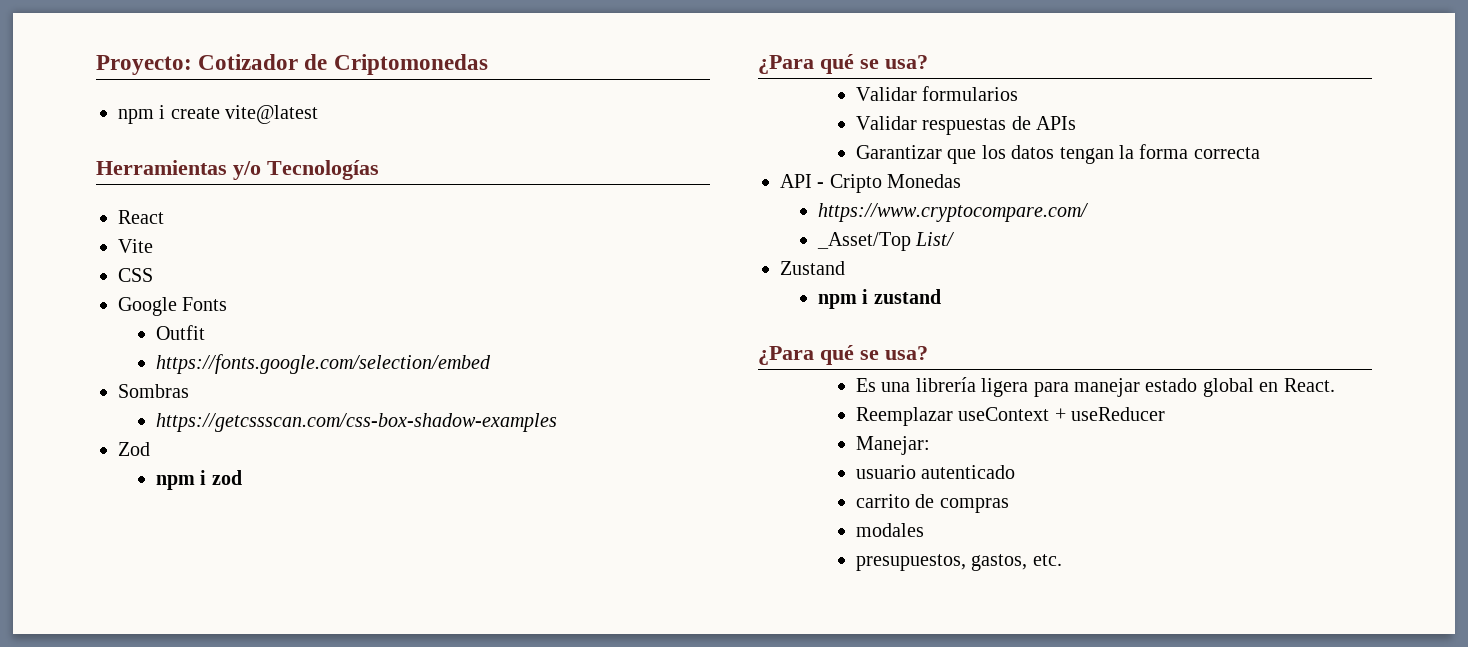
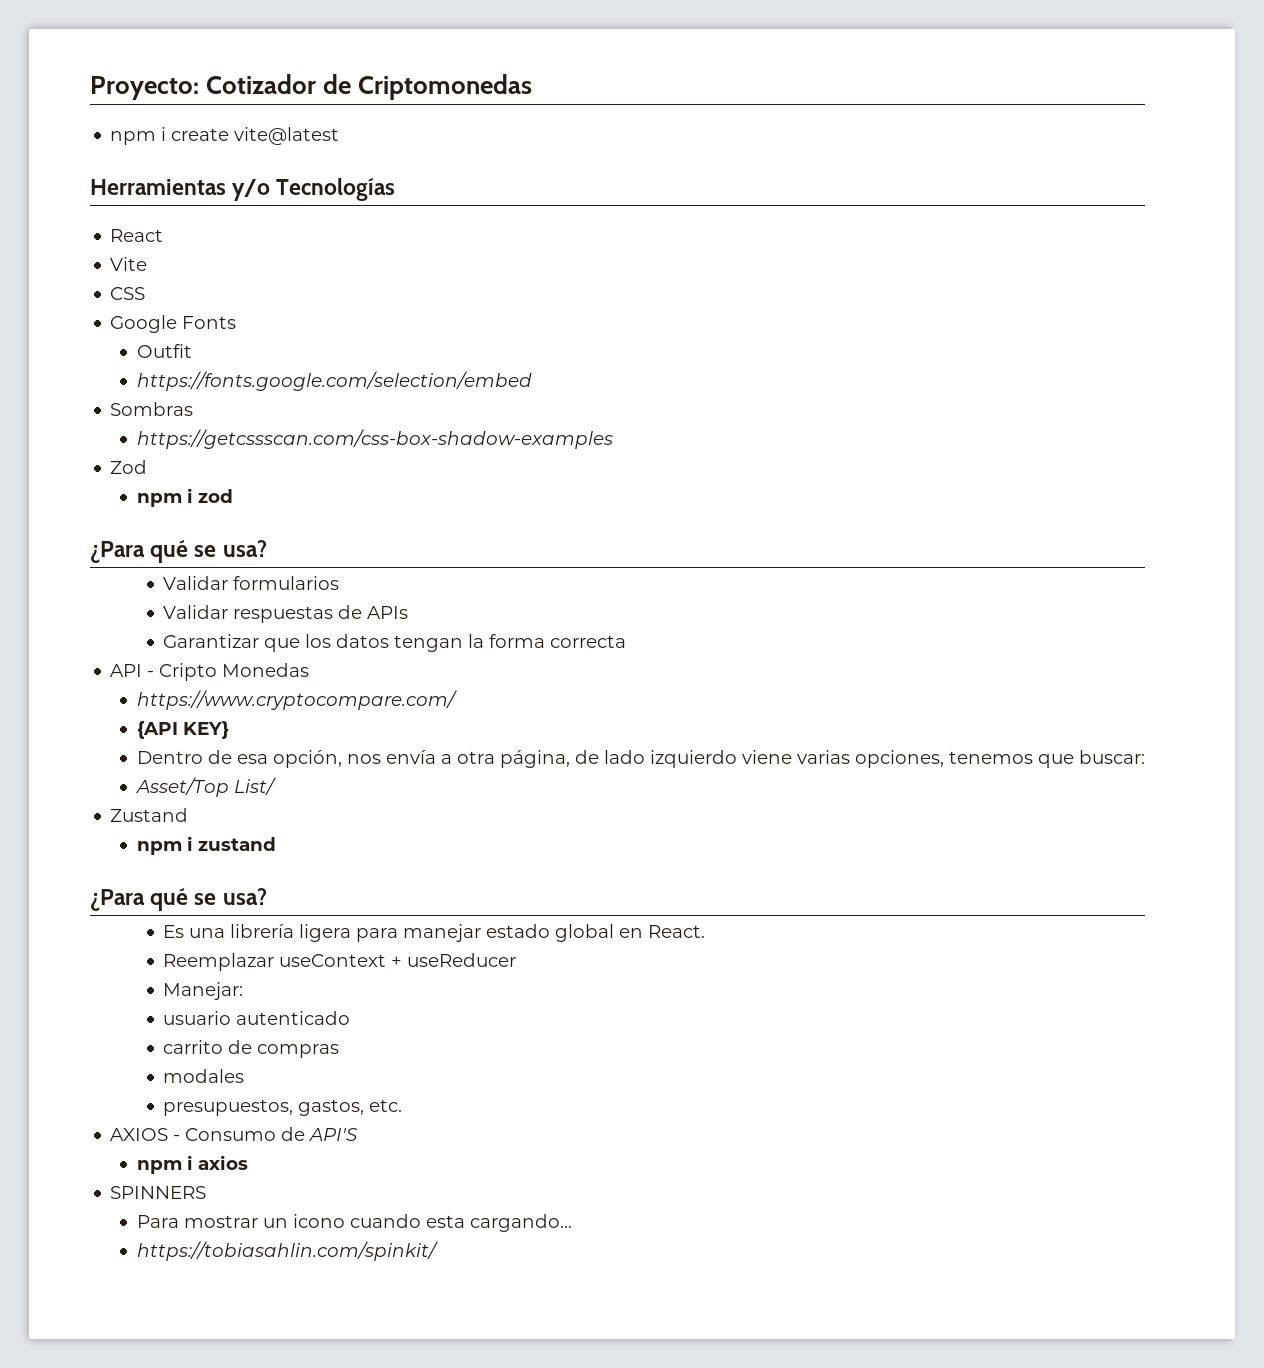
[816,232,911,251] _Asset/Top -> [136,721,229,739] [136,750,1145,768] [135,777,229,797] {API KEY} // Dentro de esa opción, nos envía a otra página, de lado izquierdo viene varias opciones, tenemos que buscar: // Asset/Top
(1062, 560) none -> [110,1127,359,1141] [136,1155,248,1174] [110,1186,207,1199] [136,1214,572,1232] [136,1241,438,1261] // AXIOS - Consumo de API'S // npm i axios // SPINNERS // Para mostrar un icono cuando esta cargando... // https://tobiasahlin.com/spinkit/

